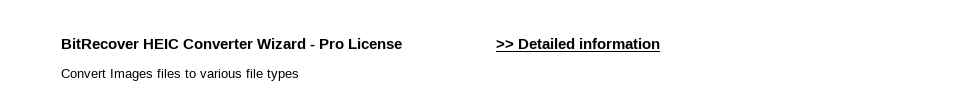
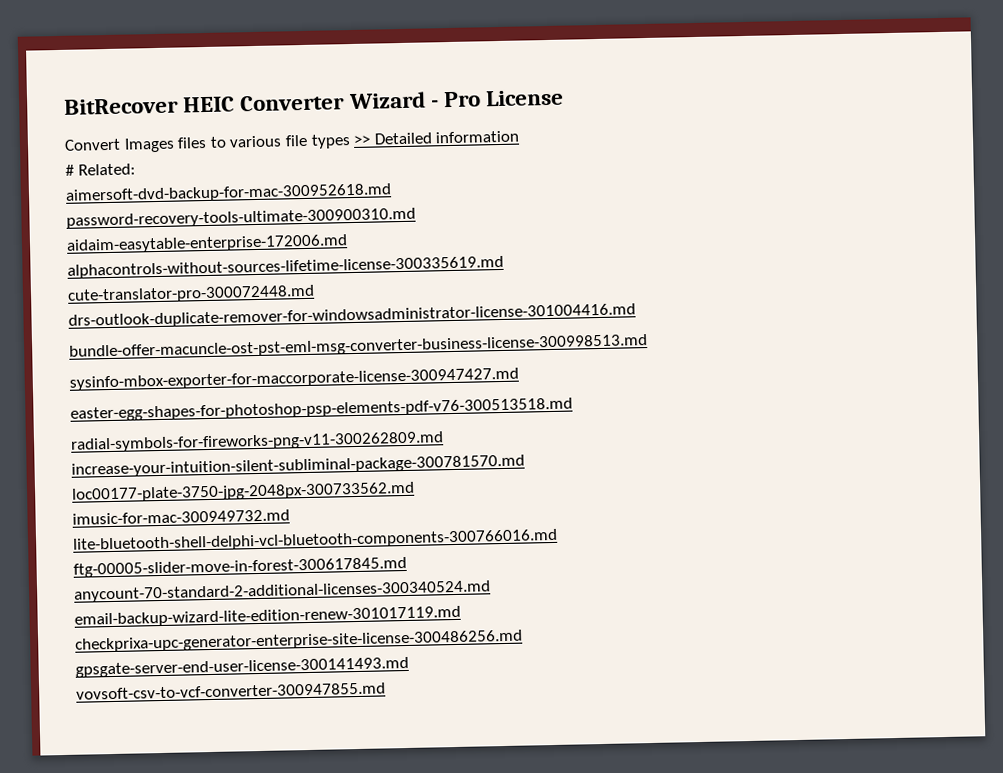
(299, 75) // -> (351, 141) none
(661, 43) none -> [65,163,136,176] [65,183,392,204] [66,207,416,229] [66,234,348,254] [67,255,504,279] [67,284,315,304] [68,303,636,329] [69,334,648,360] [69,367,519,391] [70,397,573,422] [70,431,444,453] [71,454,525,478] [71,481,415,503] [72,509,290,525] [73,528,558,553] [73,556,407,578] [74,580,491,603] [74,605,461,628] [75,629,523,653] [75,656,409,678] [76,682,386,700] // # Related: // aimersoft-dvd-backup-for-mac-300952618.md // password-recovery-tools-ultimate-300900310.md // aidaim-easytable-enterprise-172006.md // alphacontrols-without-sources-lifetime-license-300335619.md // cute-translator-pro-300072448.md // drs-outlook-duplicate-remover-for-windowsadministrator-license-301004416.md // bundle-offer-macuncle-ost-pst-eml-msg-converter-business-license-300998513.md // sysinfo-mbox-exporter-for-maccorporate-license-300947427.md // easter-egg-shapes-for-photoshop-psp-elements-pdf-v76-300513518.md // radial-symbols-for-fireworks-png-v11-300262809.md // increase-your-intuition-silent-subliminal-package-300781570.md // loc00177-plate-3750-jpg-2048px-300733562.md // imusic-for-mac-300949732.md // lite-bluetooth-shell-delphi-vcl-bluetooth-components-300766016.md // ftg-00005-slider-move-in-forest-300617845.md // anycount-70-standard-2-additional-licenses-300340524.md // email-backup-wizard-lite-edition-renew-301017119.md // checkprixa-upc-generator-enterprise-site-license-300486256.md // gpsgate-server-end-user-license-300141493.md // vovsoft-csv-to-vcf-converter-300947855.md

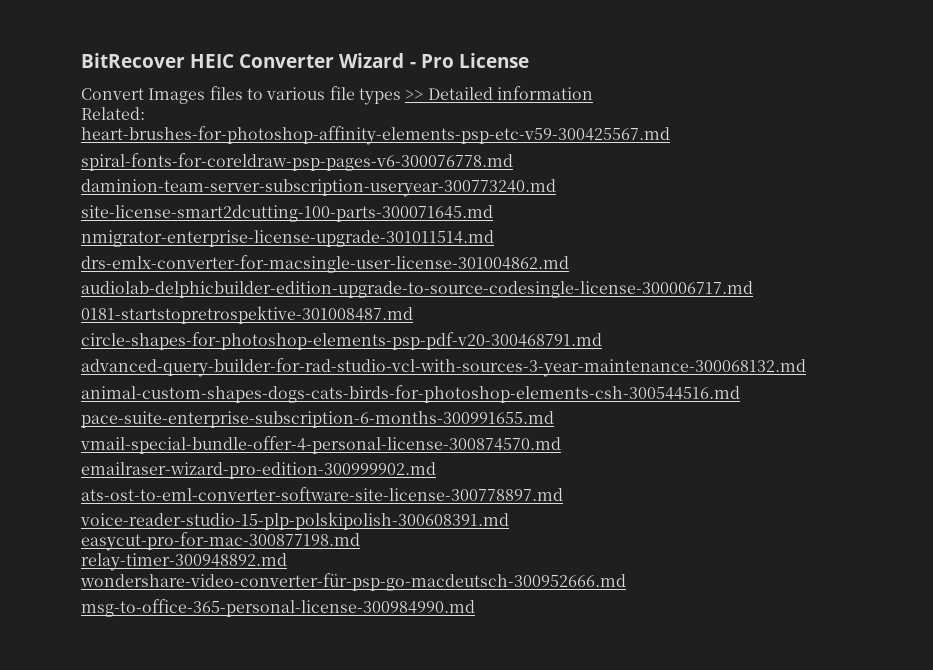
[65,164,75,176] # -> (593, 93) none
[65,183,392,204] [66,207,416,229] [66,234,348,254] [67,255,504,279] [67,284,315,304] [68,303,636,329] [69,334,648,360] [69,367,519,391] [70,397,573,422] [70,431,444,453] [71,454,525,478] [71,481,415,503] [72,509,290,525] [73,528,558,553] [73,556,407,578] [74,580,491,603] [74,605,461,628] [75,629,523,653] [75,656,409,678] [76,682,386,700] aimersoft-dvd-backup-for-mac-300952618.md // password-recovery-tools-ultimate-300900310.md // aidaim-easytable-enterprise-172006.md // alphacontrols-without-sources-lifetime-license-300335619.md // cute-translator-pro-300072448.md // drs-outlook-duplicate-remover-for-windowsadministrator-license-301004416.md // bundle-offer-macuncle-ost-pst-eml-msg-converter-business-license-300998513.md // sysinfo-mbox-exporter-for-maccorporate-license-300947427.md // easter-egg-shapes-for-photoshop-psp-elements-pdf-v76-300513518.md // radial-symbols-for-fireworks-png-v11-300262809.md // increase-your-intuition-silent-subliminal-package-300781570.md // loc00177-plate-3750-jpg-2048px-300733562.md // imusic-for-mac-300949732.md // lite-bluetooth-shell-delphi-vcl-bluetooth-components-300766016.md // ftg-00005-slider-move-in-forest-300617845.md // anycount-70-standard-2-additional-licenses-300340524.md // email-backup-wizard-lite-edition-renew-301017119.md // checkprixa-upc-generator-enterprise-site-license-300486256.md // gpsgate-server-end-user-license-300141493.md // vovsoft-csv-to-vcf-converter-300947855.md -> [81,126,670,145] [81,153,513,171] [81,179,556,197] [81,205,493,222] [81,230,494,247] [81,255,569,273] [81,281,753,298] [81,306,413,324] [81,332,602,350] [81,358,806,377] [81,385,740,403] [81,411,554,428] [80,436,561,454] [81,462,436,479] [81,487,563,501] [80,512,509,530] [81,532,360,551] [81,553,287,571] [80,573,626,591] [81,599,475,617] heart-brushes-for-photoshop-affinity-elements-psp-etc-v59-300425567.md // spiral-fonts-for-coreldraw-psp-pages-v6-300076778.md // daminion-team-server-subscription-useryear-300773240.md // site-license-smart2dcutting-100-parts-300071645.md // nmigrator-enterprise-license-upgrade-301011514.md // drs-emlx-converter-for-macsingle-user-license-301004862.md // audiolab-delphicbuilder-edition-upgrade-to-source-codesingle-license-300006717.md // 0181-startstopretrospektive-301008487.md // circle-shapes-for-photoshop-elements-psp-pdf-v20-300468791.md // advanced-query-builder-for-rad-studio-vcl-with-sources-3-year-maintenance-300068132.md // animal-custom-shapes-dogs-cats-birds-for-photoshop-elements-csh-300544516.md // pace-suite-enterprise-subscription-6-months-300991655.md // vmail-special-bundle-offer-4-personal-license-300874570.md // emailraser-wizard-pro-edition-300999902.md // ats-ost-to-eml-converter-software-site-license-300778897.md // voice-reader-studio-15-plp-polskipolish-300608391.md // easycut-pro-for-mac-300877198.md // relay-timer-300948892.md // wondershare-video-converter-für-psp-go-macdeutsch-300952666.md // msg-to-office-365-personal-license-300984990.md

